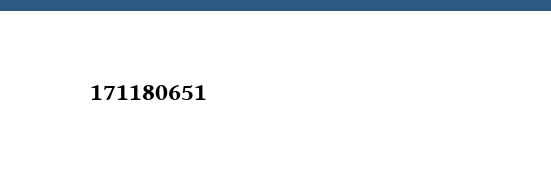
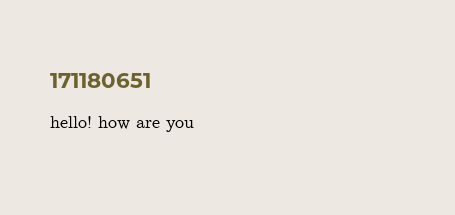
(207, 92) none -> [50,116,194,132] // hello! how are you

